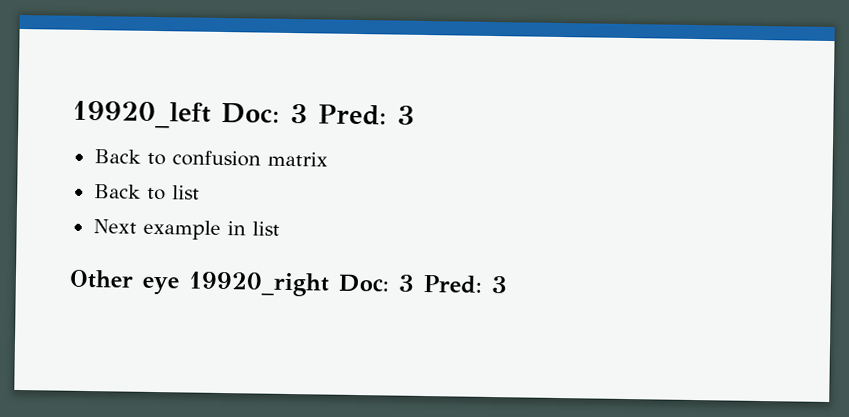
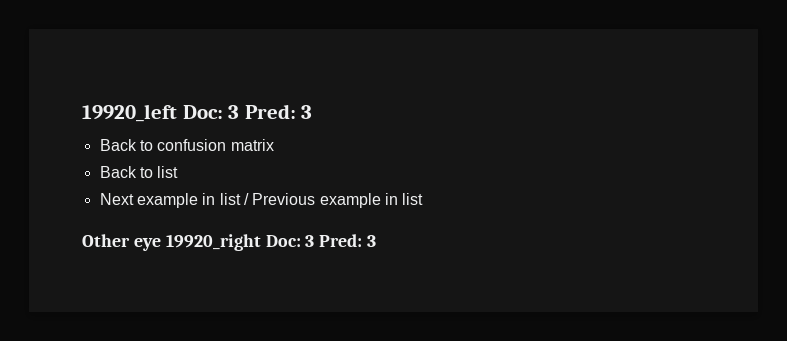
(280, 228) none -> [243,193,424,208] / Previous example in list

